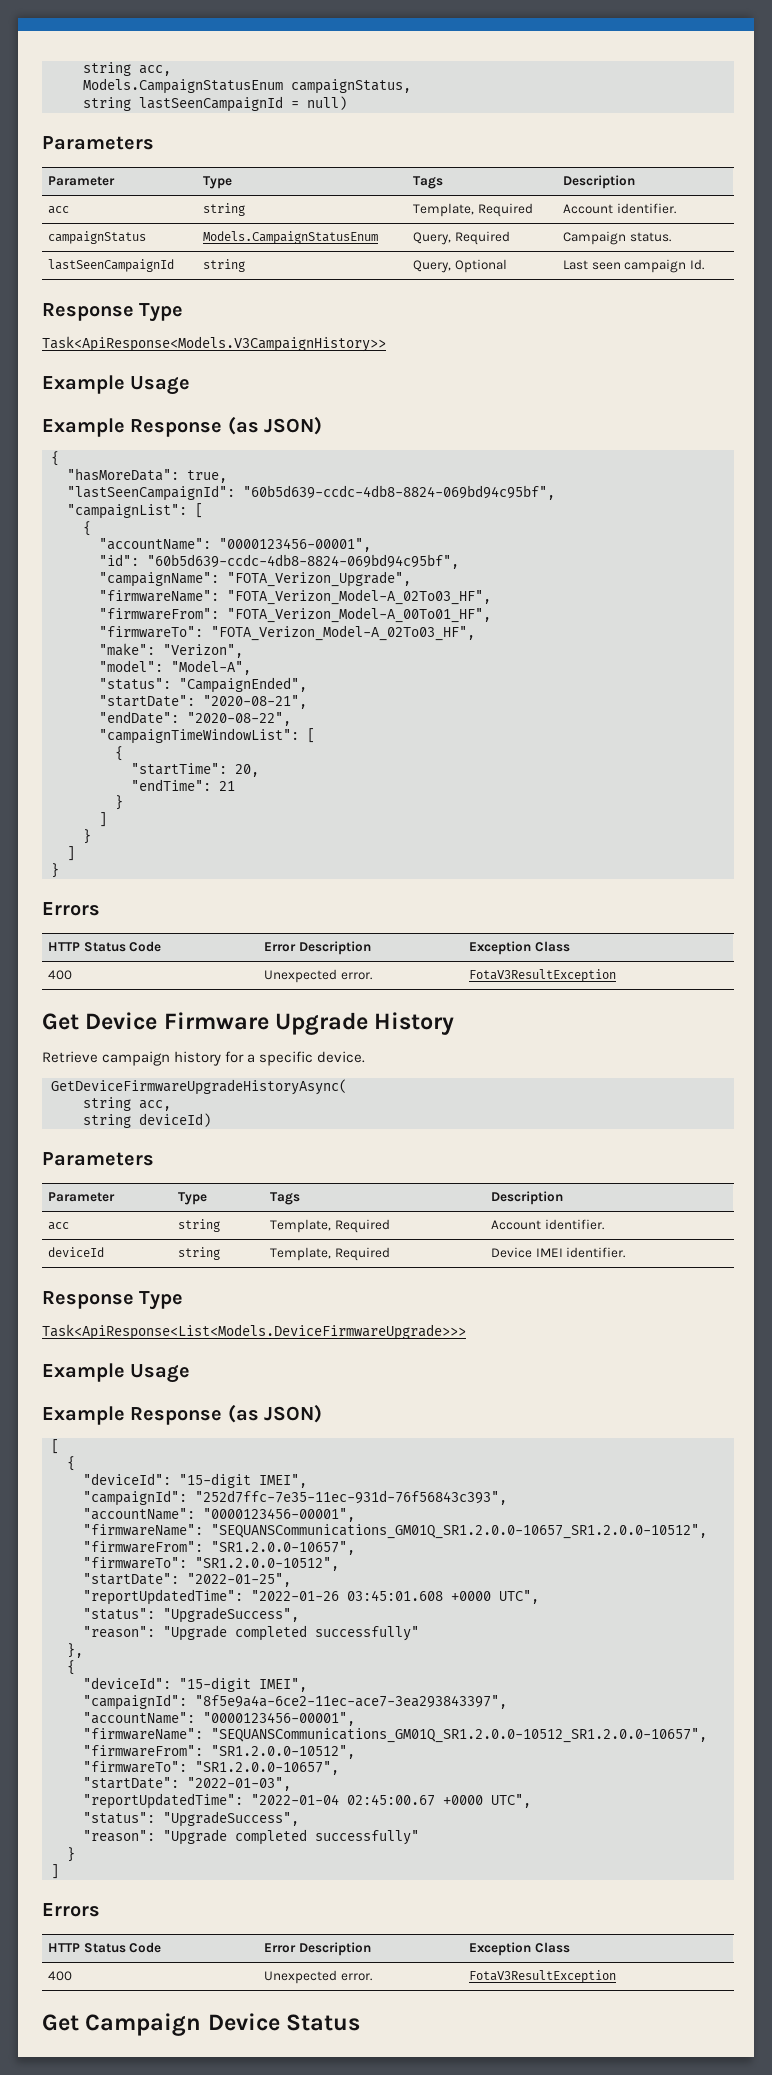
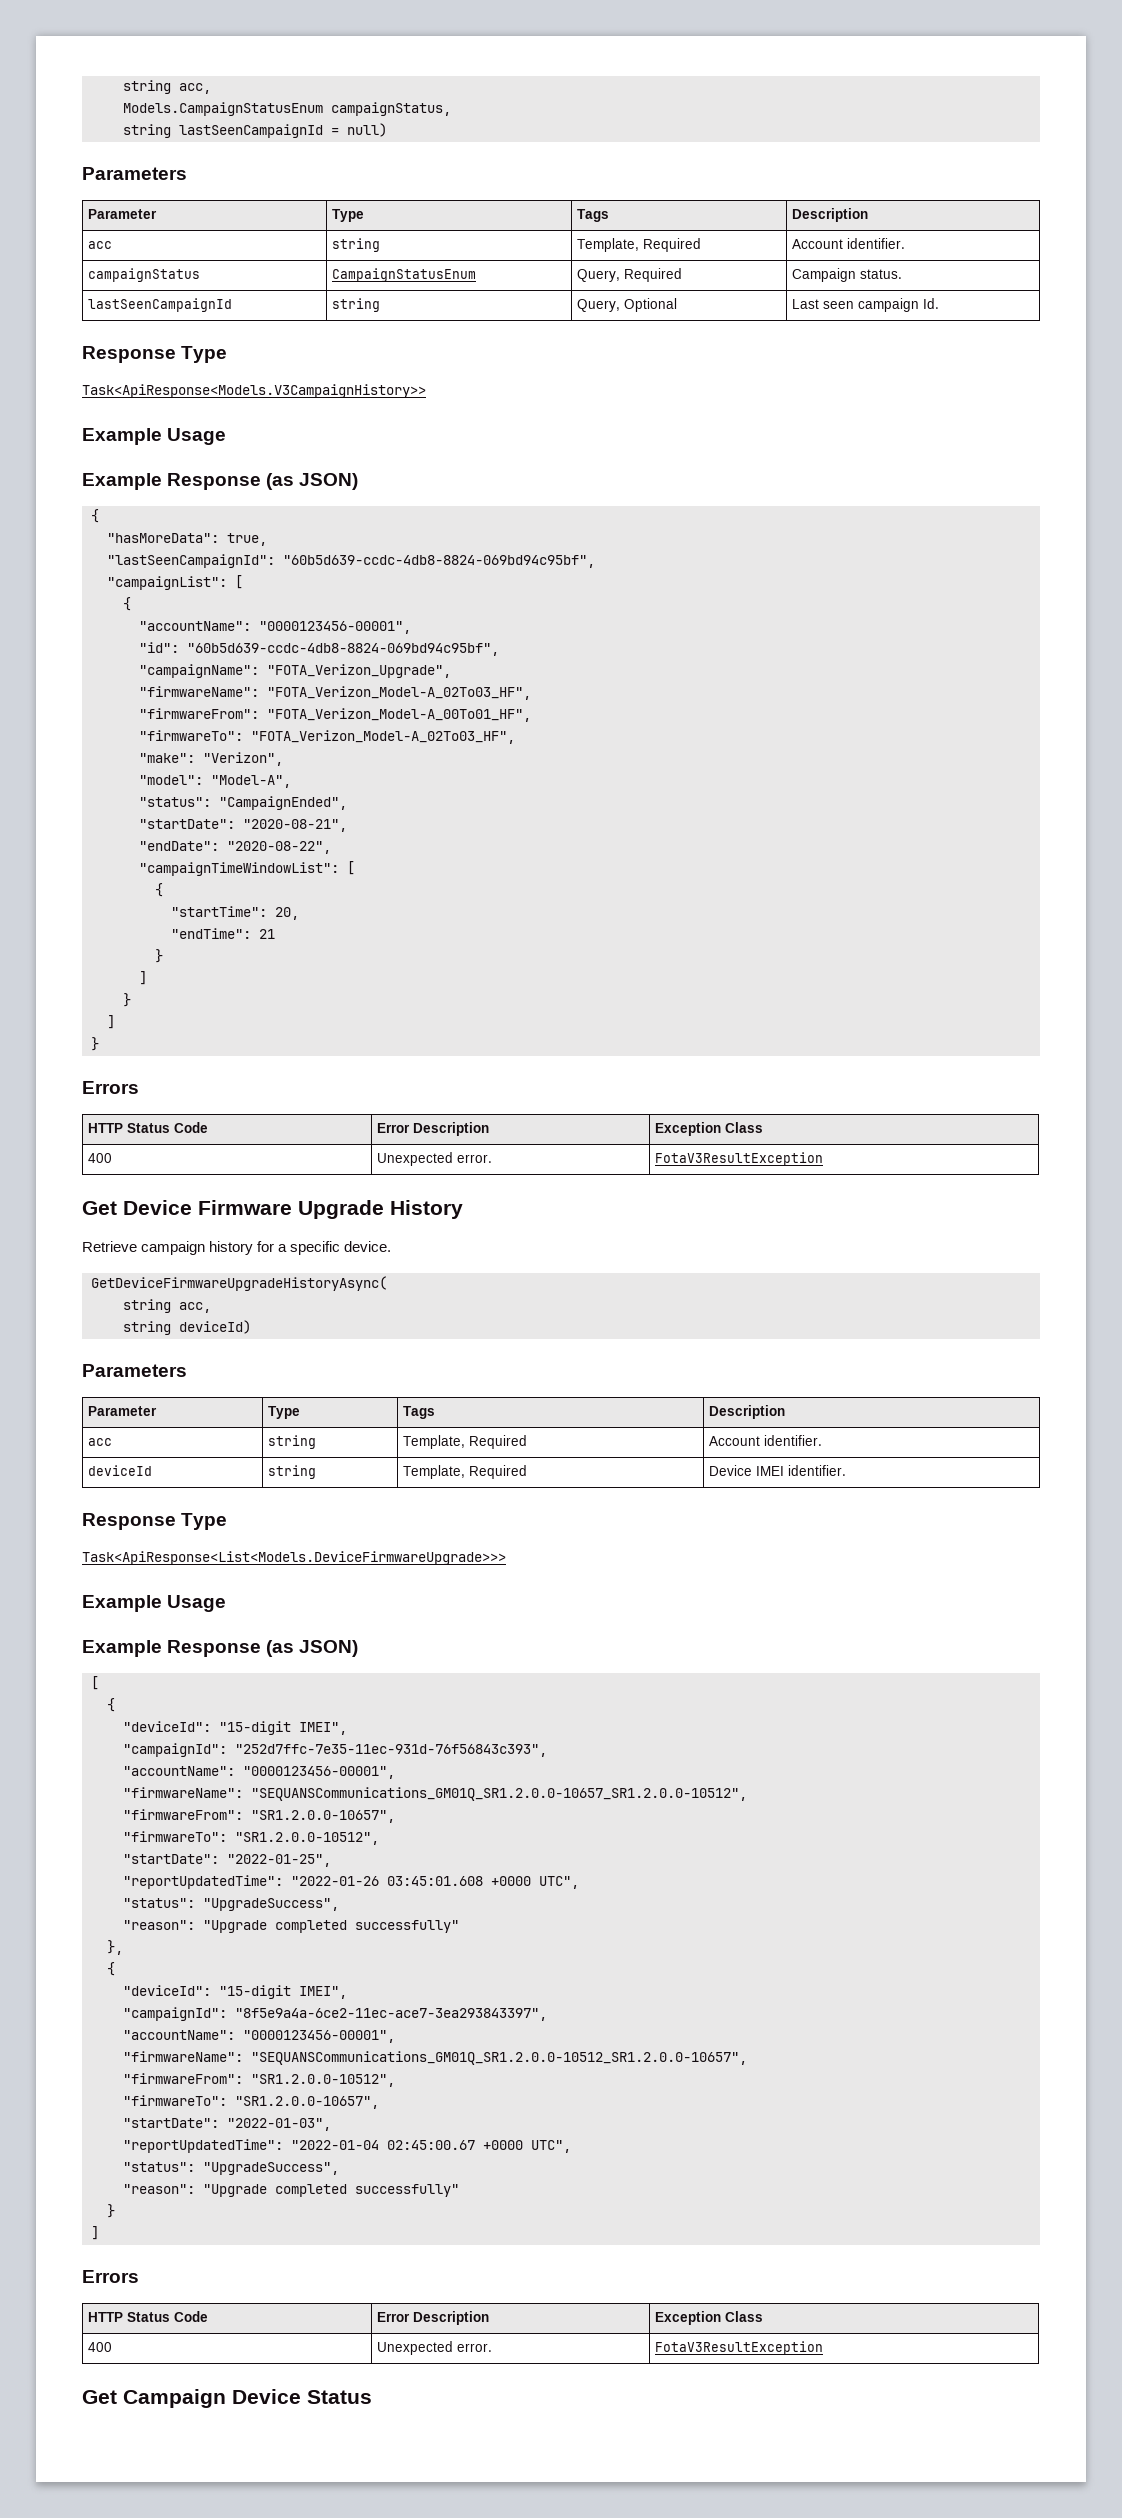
[203,231,379,244] Models.CampaignStatusEnum -> [332,268,477,282] CampaignStatusEnum

